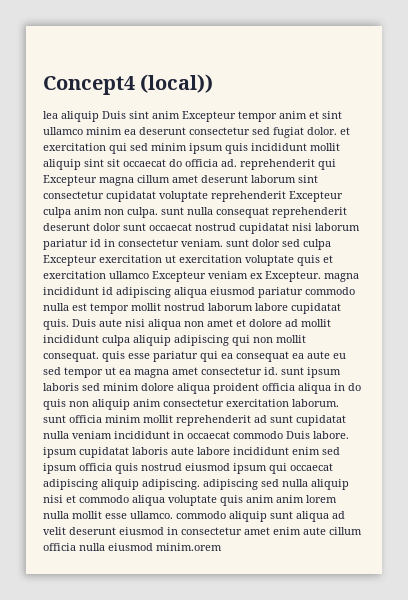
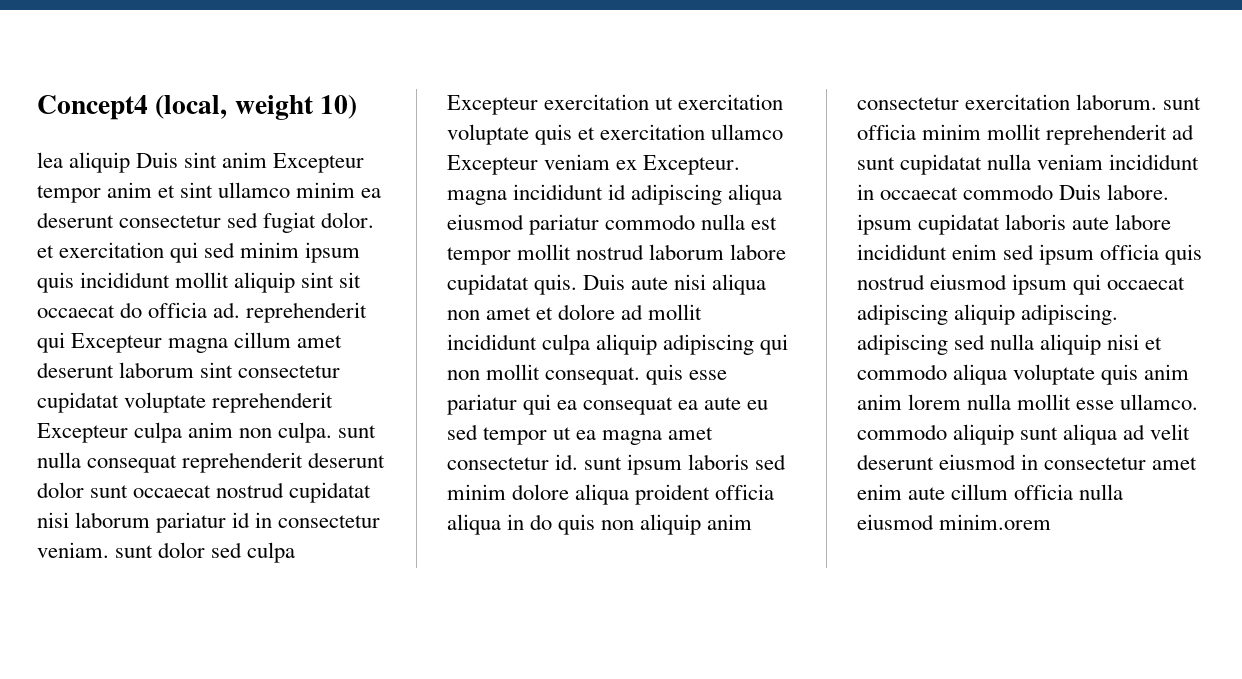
[140,74,214,93] (local)) -> [155,95,358,120] (local, weight 10)

